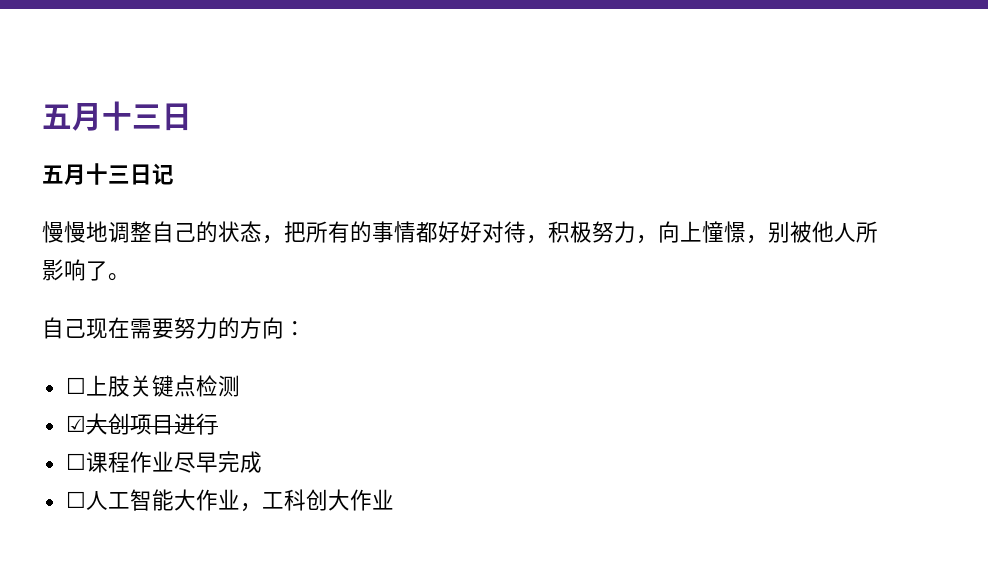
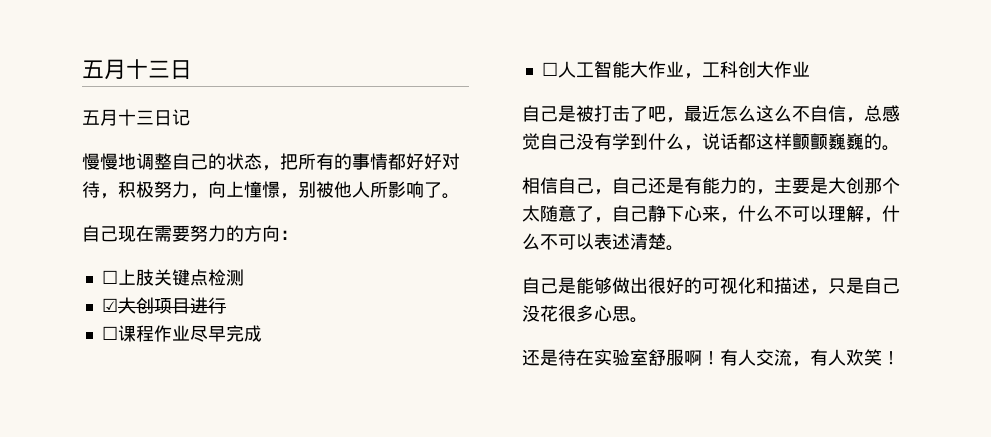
(394, 499) none -> [522,105,900,123] [522,133,900,151] [522,177,900,195] [522,205,900,223] [522,233,684,251] [522,277,900,295] [522,305,648,323] [522,349,900,367] // 自己是被打击了吧，最近怎么这么不自信，总感觉自己没有学到什么，说话都这样颤颤巍巍的。 // 相信自己，自己还是有能力的，主要是大创那个太随意了，自己静下心来，什么不可以理解，什么不可以表述清楚。 // 自己是能够做出很好的可视化和描述，只是自己没花很多心思。 // 还是待在实验室舒服啊！有人交流，有人欢笑！

